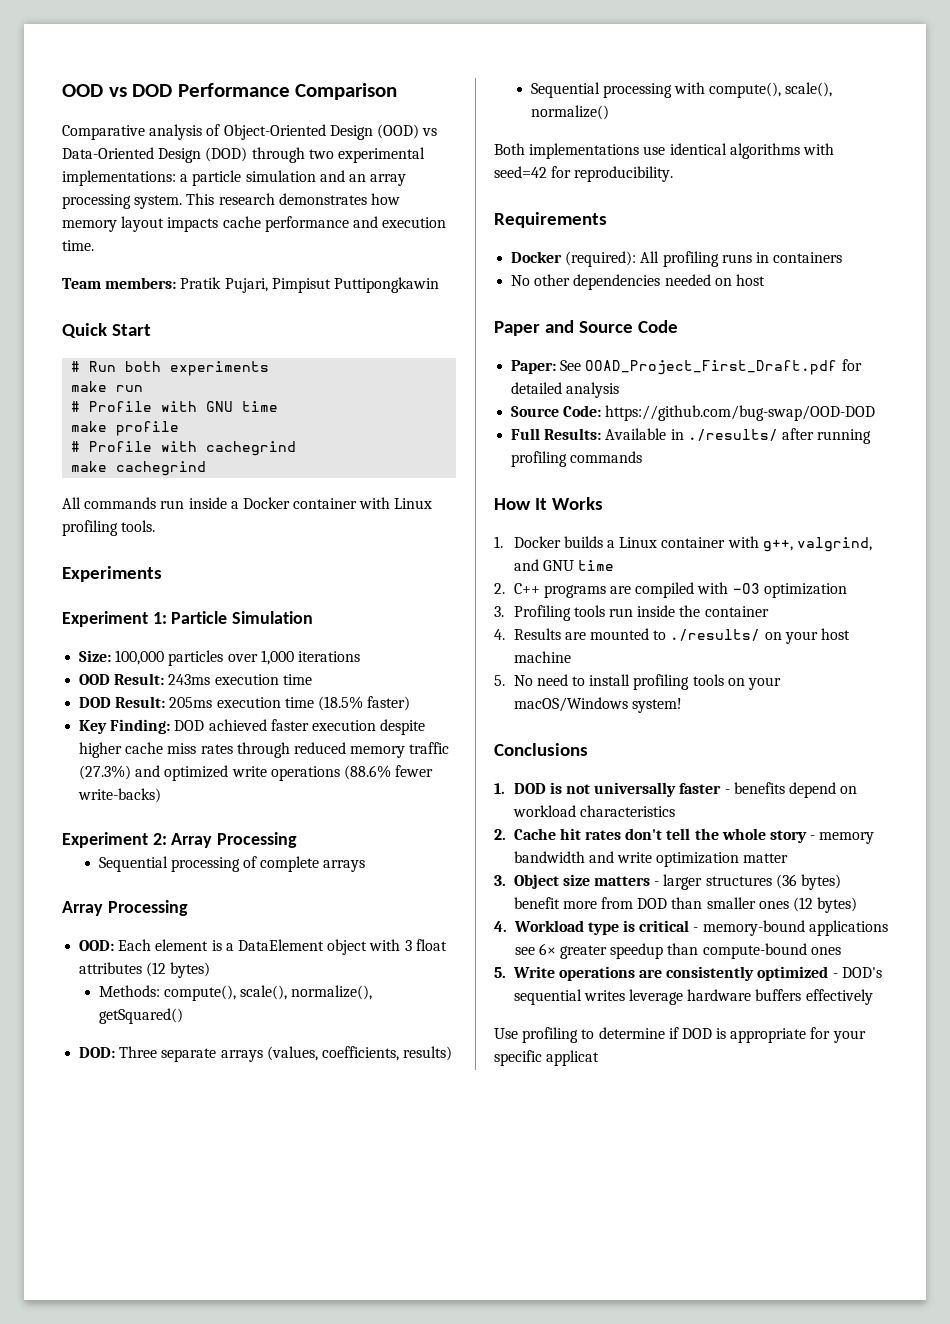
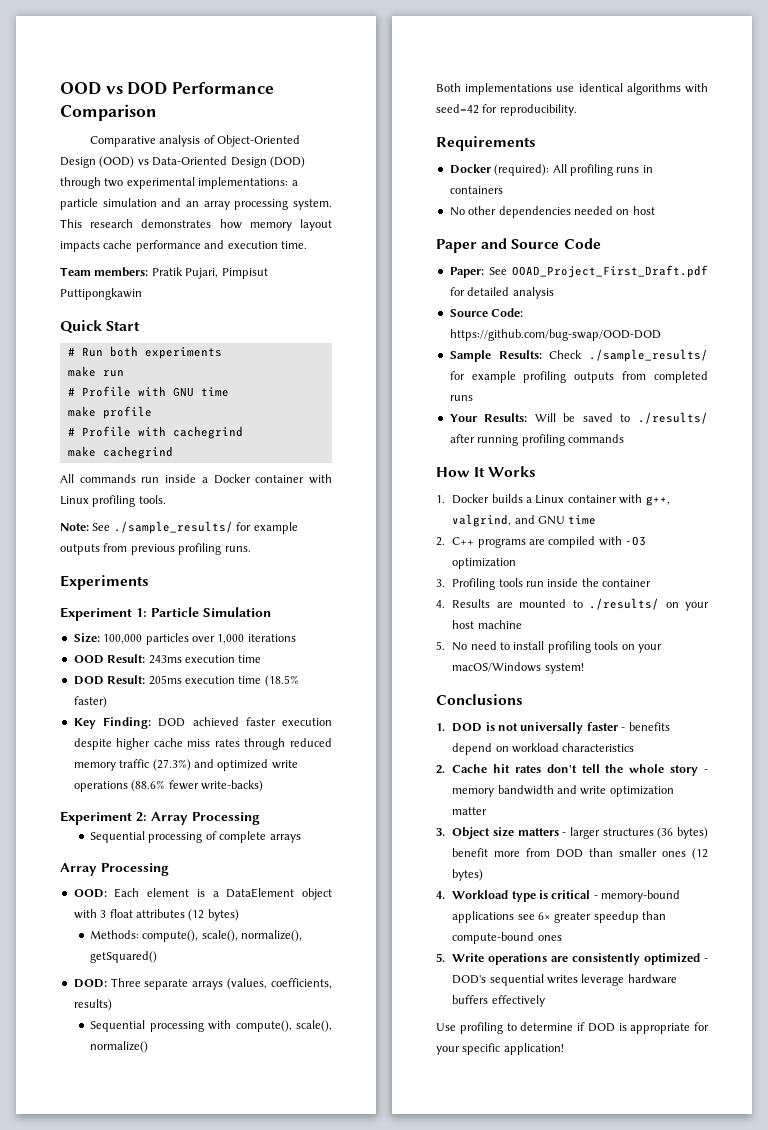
(156, 526) none -> [60,521,298,534] [60,543,251,555] // Note: See ./sample_results/ for example outputs from previous profiling runs.
[511,428,684,440] Full Results: Available in -> [449,349,708,362] [449,371,708,383] [449,395,473,401] [449,413,631,422] Sample Results: Check ./sample_results/ for example profiling outputs from completed runs // Your Results: Will be saved to
[546,1050,600,1066] applicat -> [503,1043,564,1055] application!

